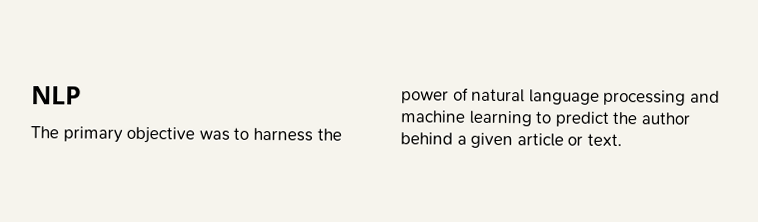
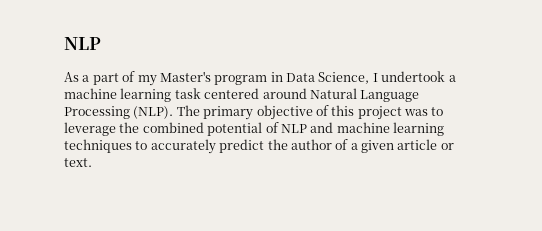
[30,126,342,144] [401,87,720,106] [400,110,553,127] The primary objective was to harness the power of natural language processing and machine learning to -> [64,71,456,86] [64,88,420,102] [64,105,444,120] [64,122,444,136] [64,139,216,154] As a part of my Master's program in Data Science, I undertook a machine learning task centered around Natural Language Processing (NLP). The primary objective of this project was to leverage the combined potential of NLP and machine learning techniques to accurately
[400,132,453,145] behind -> [335,139,349,150] of

